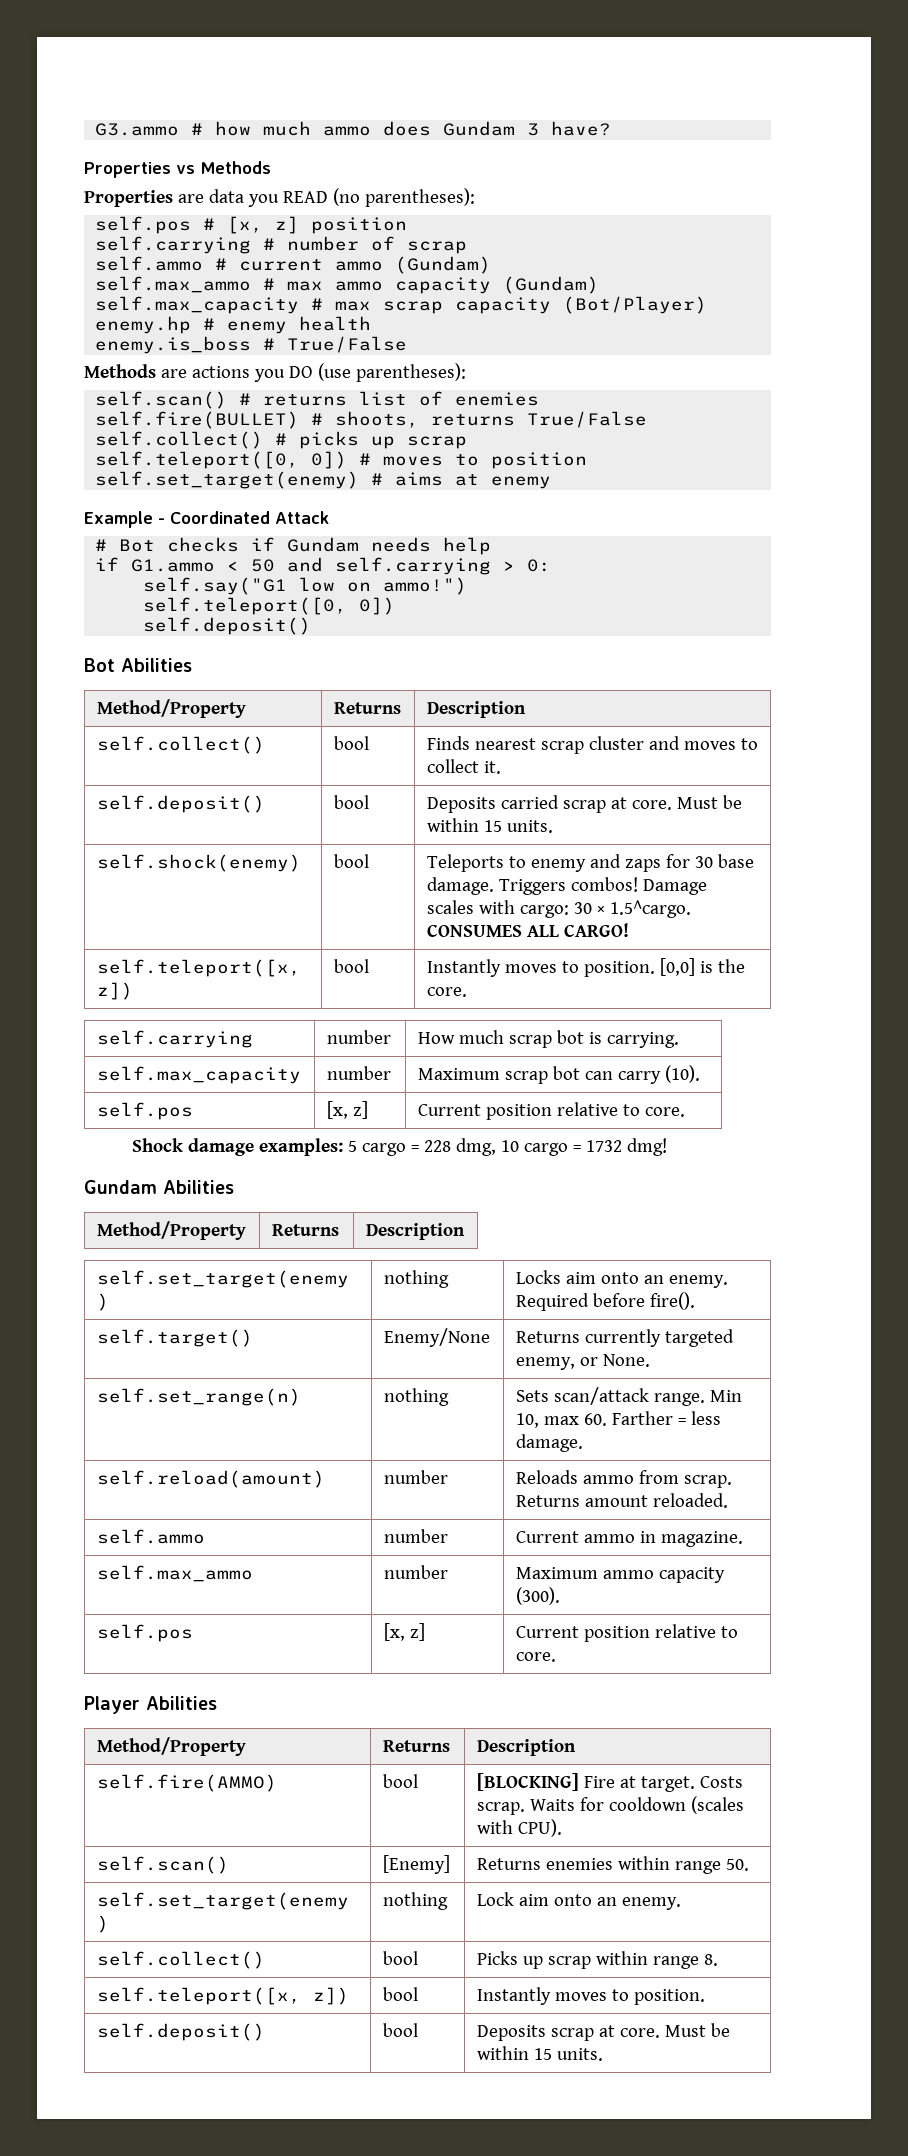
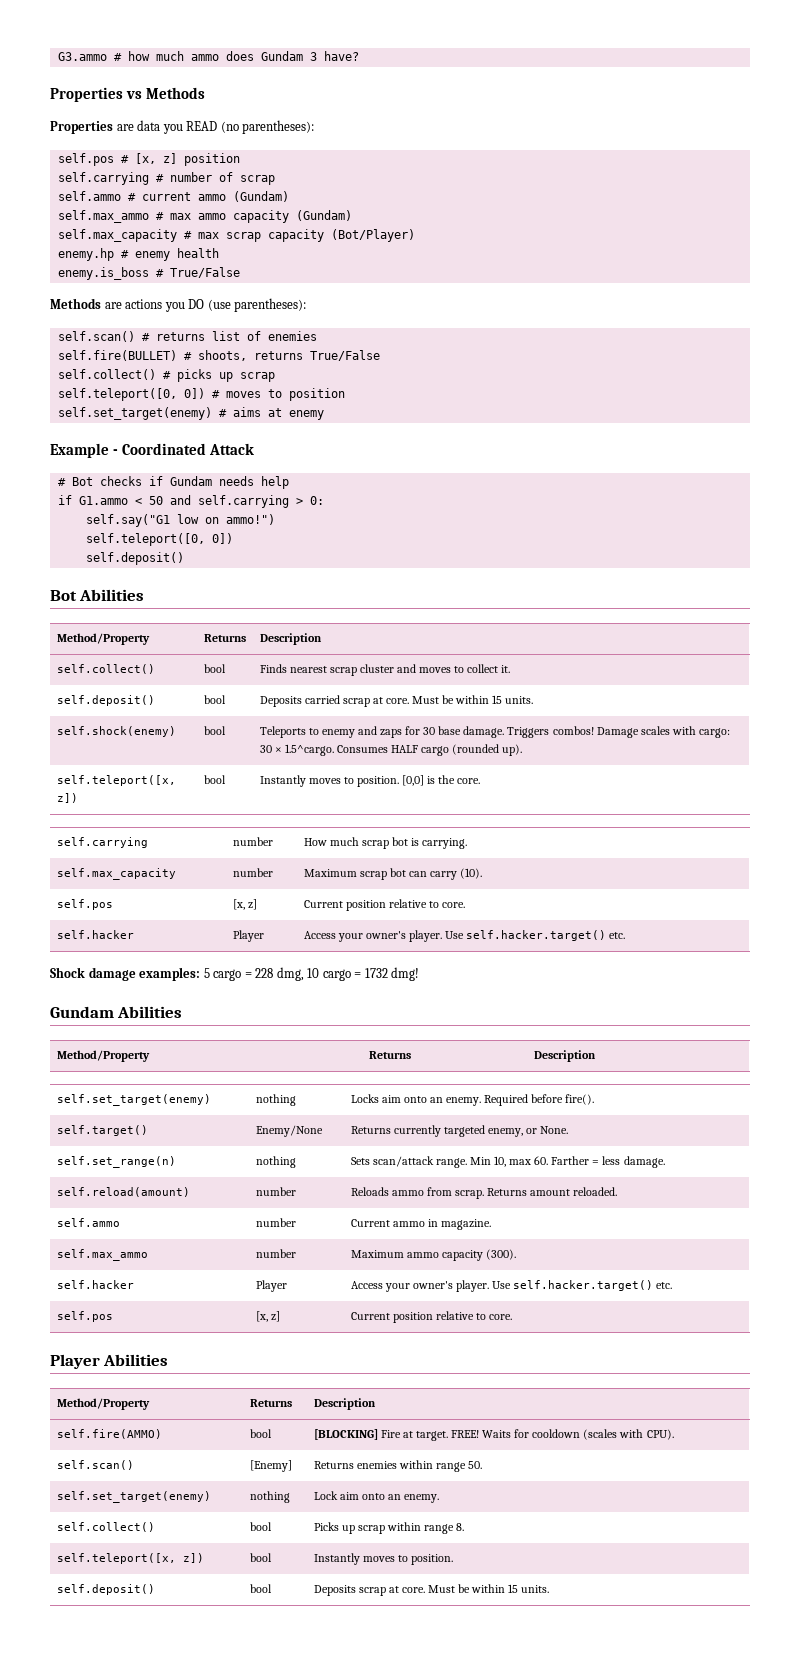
[426,923,629,937] CONSUMES ALL CARGO! -> [336,744,523,756] Consumes HALF cargo (rounded up).
(685, 1112) none -> [56,930,134,939] [232,930,264,942] [303,930,626,942] // self.hacker | Player | Access your owner's player. Use self.hacker.target() etc.
(560, 1596) none -> [56,1280,134,1289] [255,1280,287,1292] [350,1280,673,1292] // self.hacker | Player | Access your owner's player. Use self.hacker.target() etc.
[699,1776,743,1788] [476,1802,525,1815] Costs scrap. -> [450,1430,479,1438] FREE!

